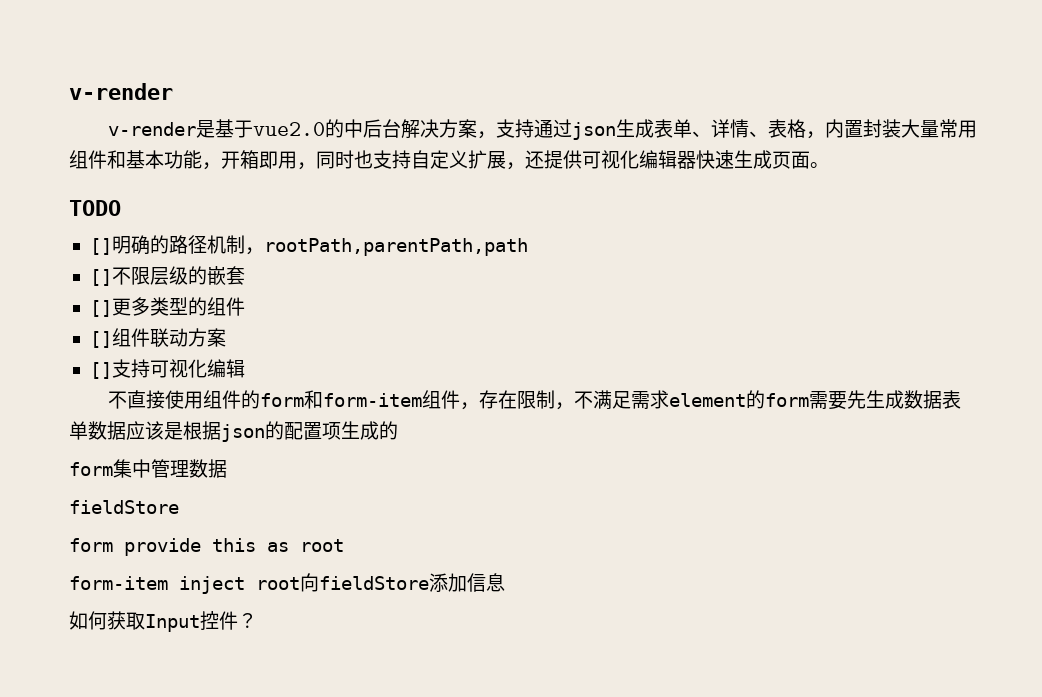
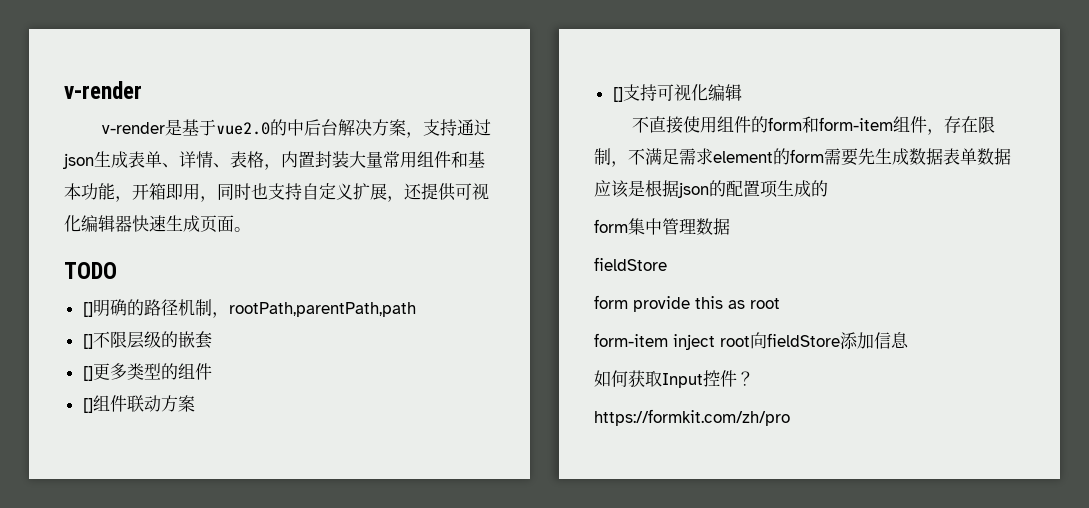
(257, 620) none -> [594,409,790,426] // https://formkit.com/zh/pro

